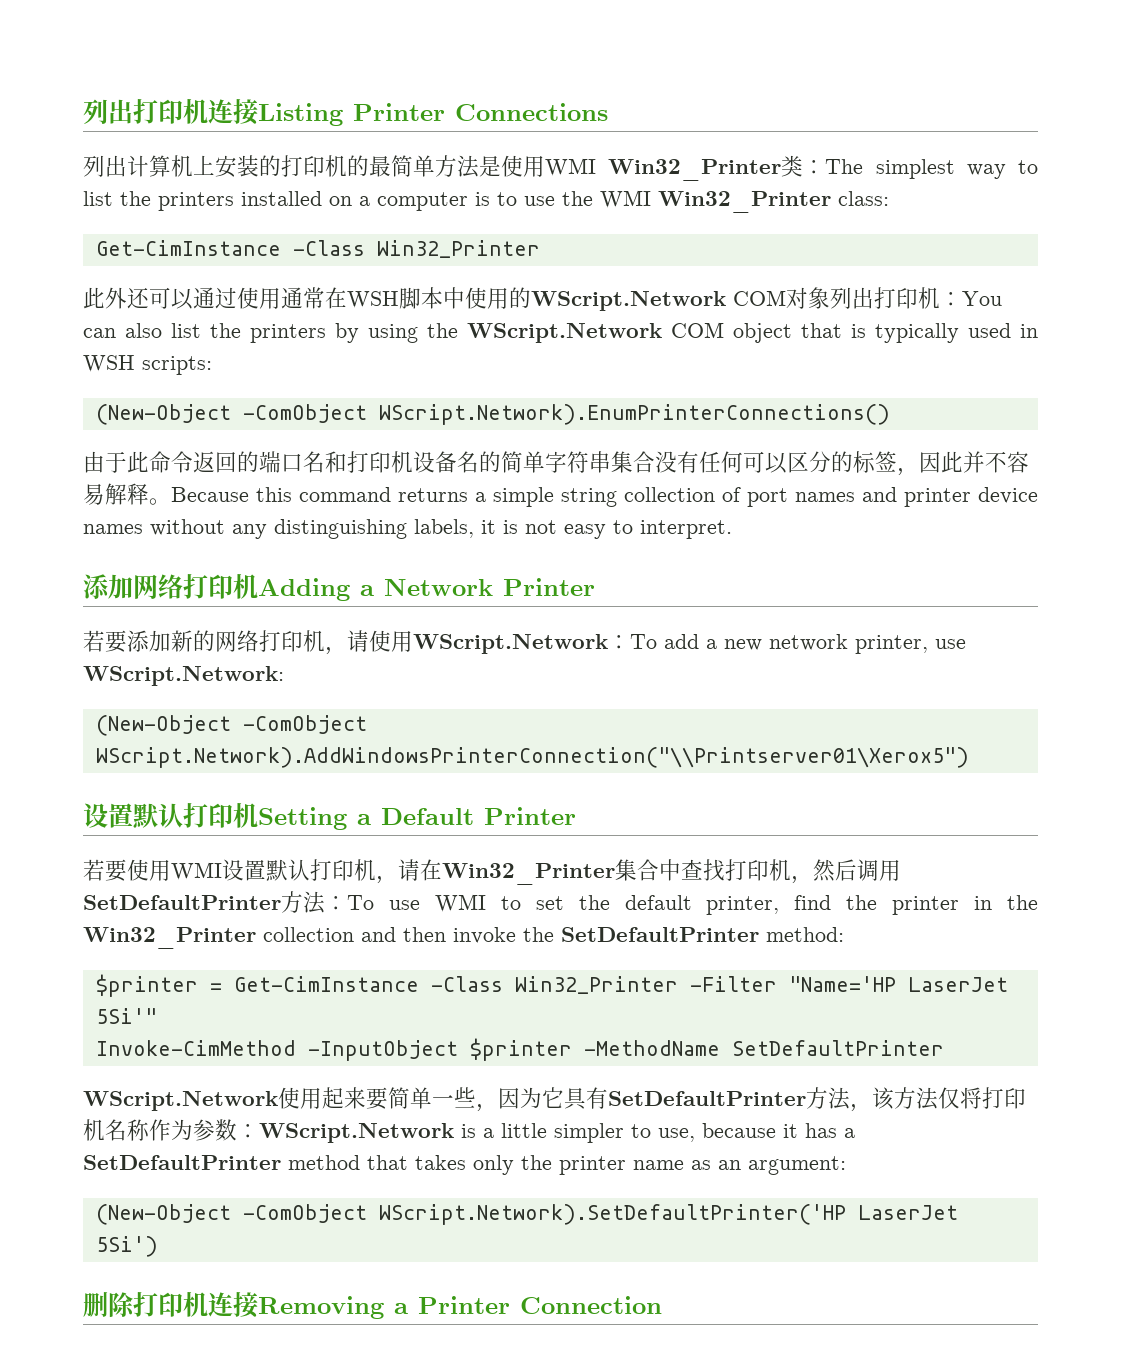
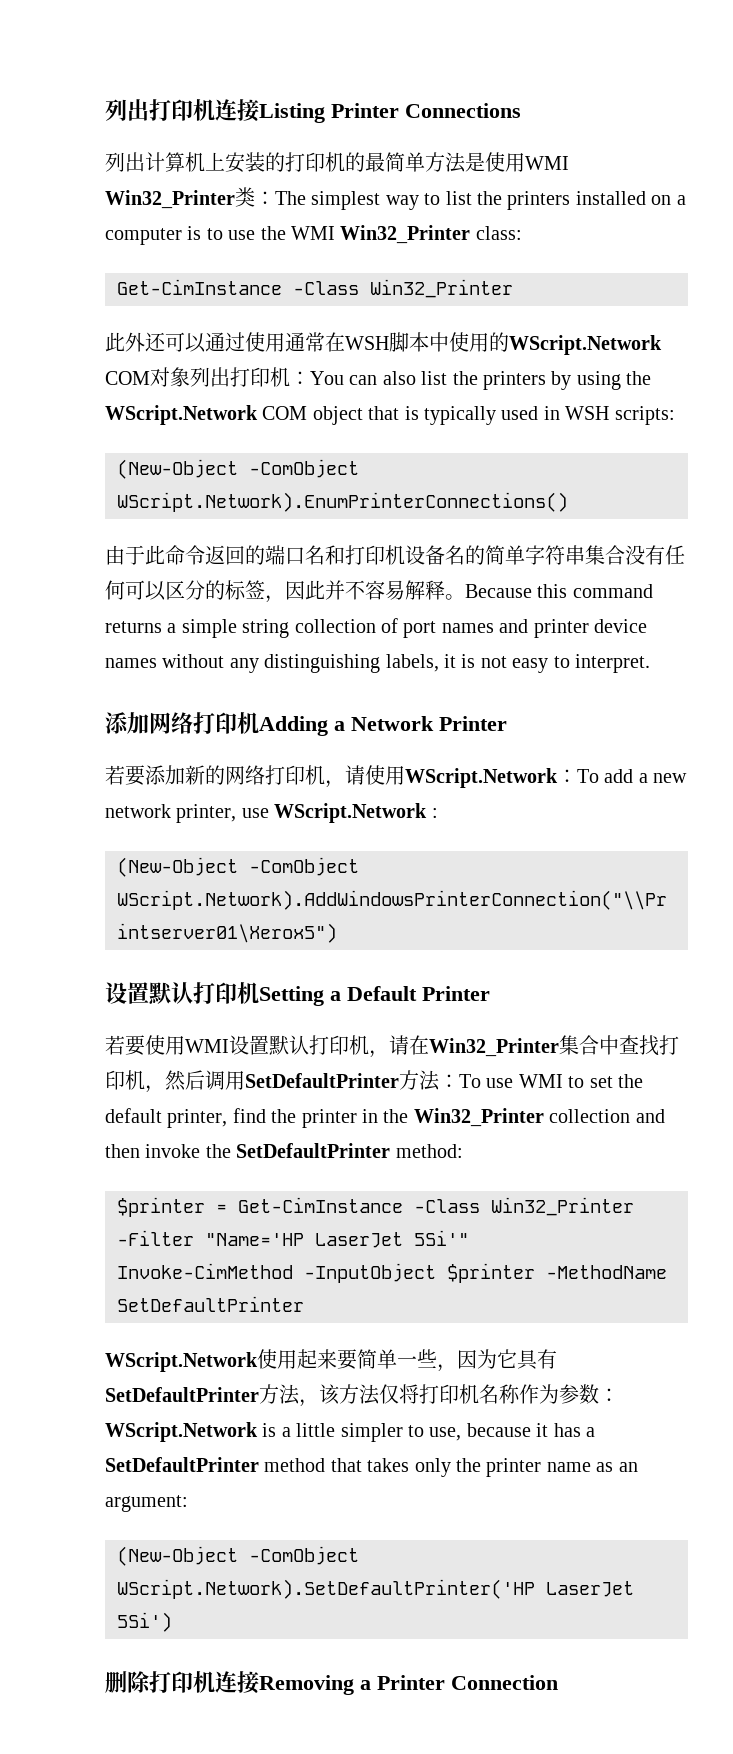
[83,666,284,686] WScript.Network: -> [274,803,438,823] WScript.Network :

